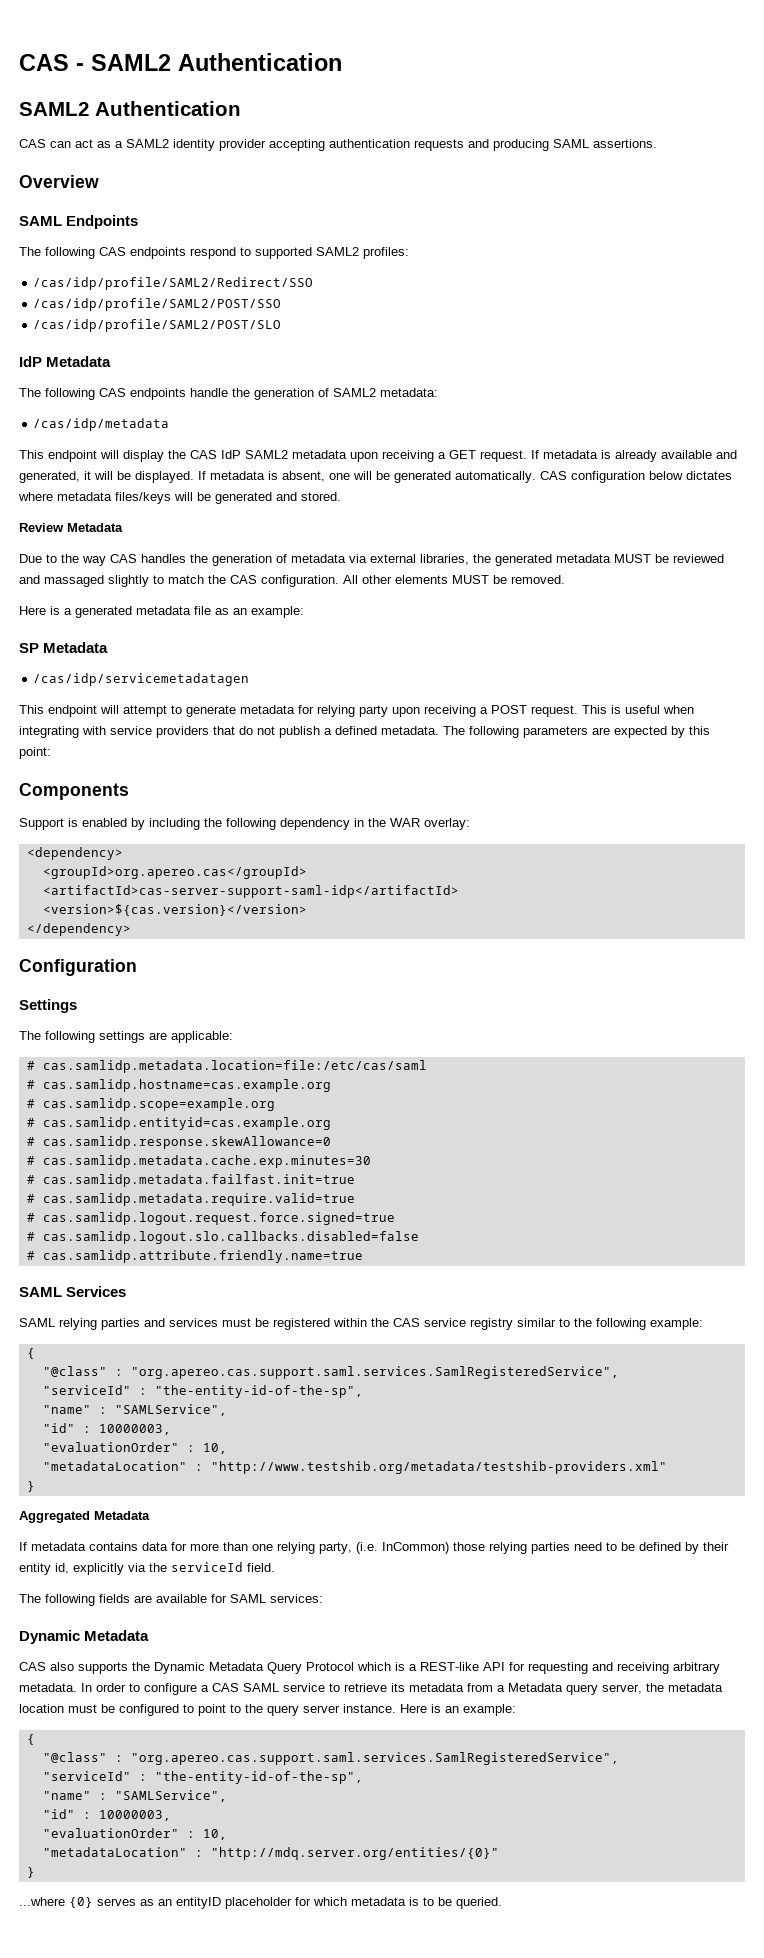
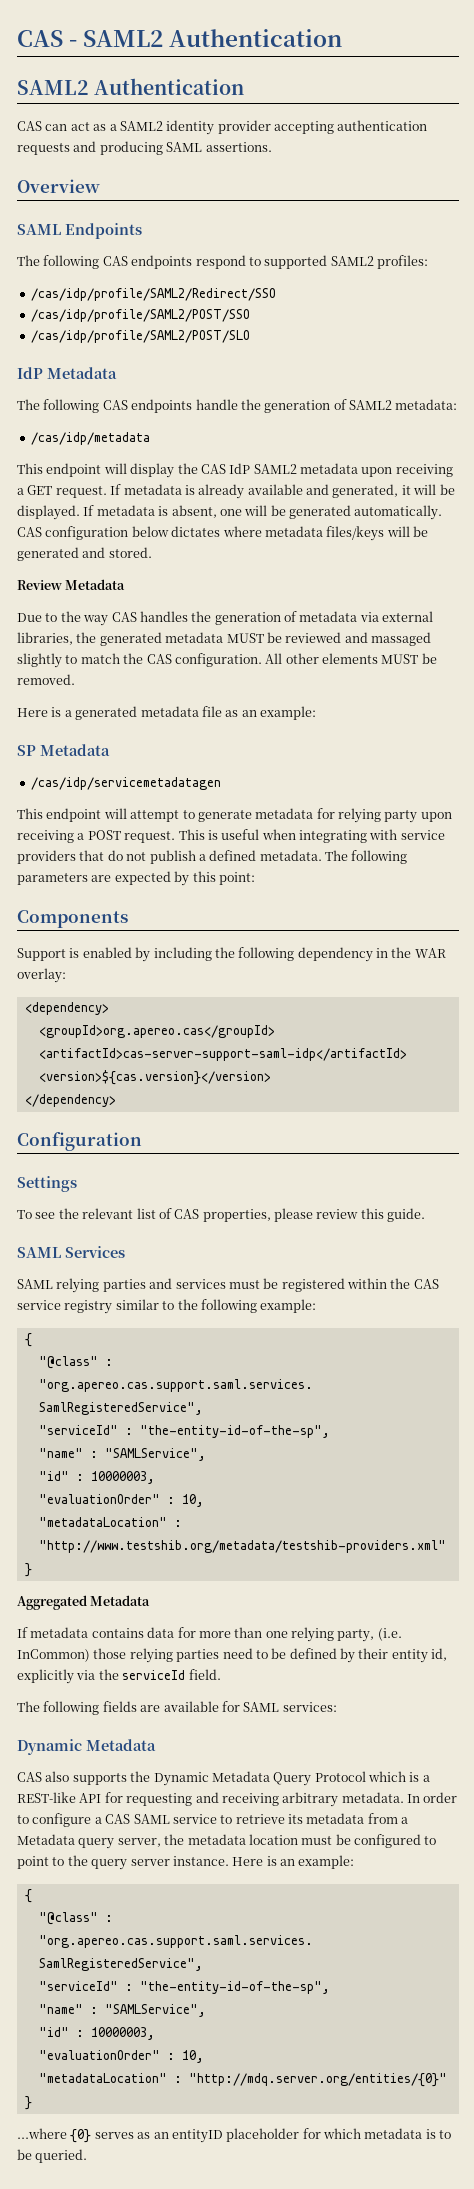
[19,1031,233,1043] [26,1060,427,1073] [26,1079,331,1092] [26,1098,275,1111] [26,1117,331,1130] [26,1136,331,1149] [26,1155,371,1168] [26,1174,355,1187] [26,1193,355,1206] [26,1212,395,1225] [26,1231,419,1244] [26,1250,363,1263] The following settings are applicable: // # cas.samlidp.metadata.location=file:/etc/cas/saml // # cas.samlidp.hostname=cas.example.org // # cas.samlidp.scope=example.org // # cas.samlidp.entityid=cas.example.org // # cas.samlidp.response.skewAllowance=0 // # cas.samlidp.metadata.cache.exp.minutes=30 // # cas.samlidp.metadata.failfast.init=true // # cas.samlidp.metadata.require.valid=true // # cas.samlidp.logout.request.force.signed=true // # cas.samlidp.logout.slo.callbacks.disabled=false // # cas.samlidp.attribute.friendly.name=true -> [17,1208,426,1222] To see the relevant list of CAS properties, please review this guide.

